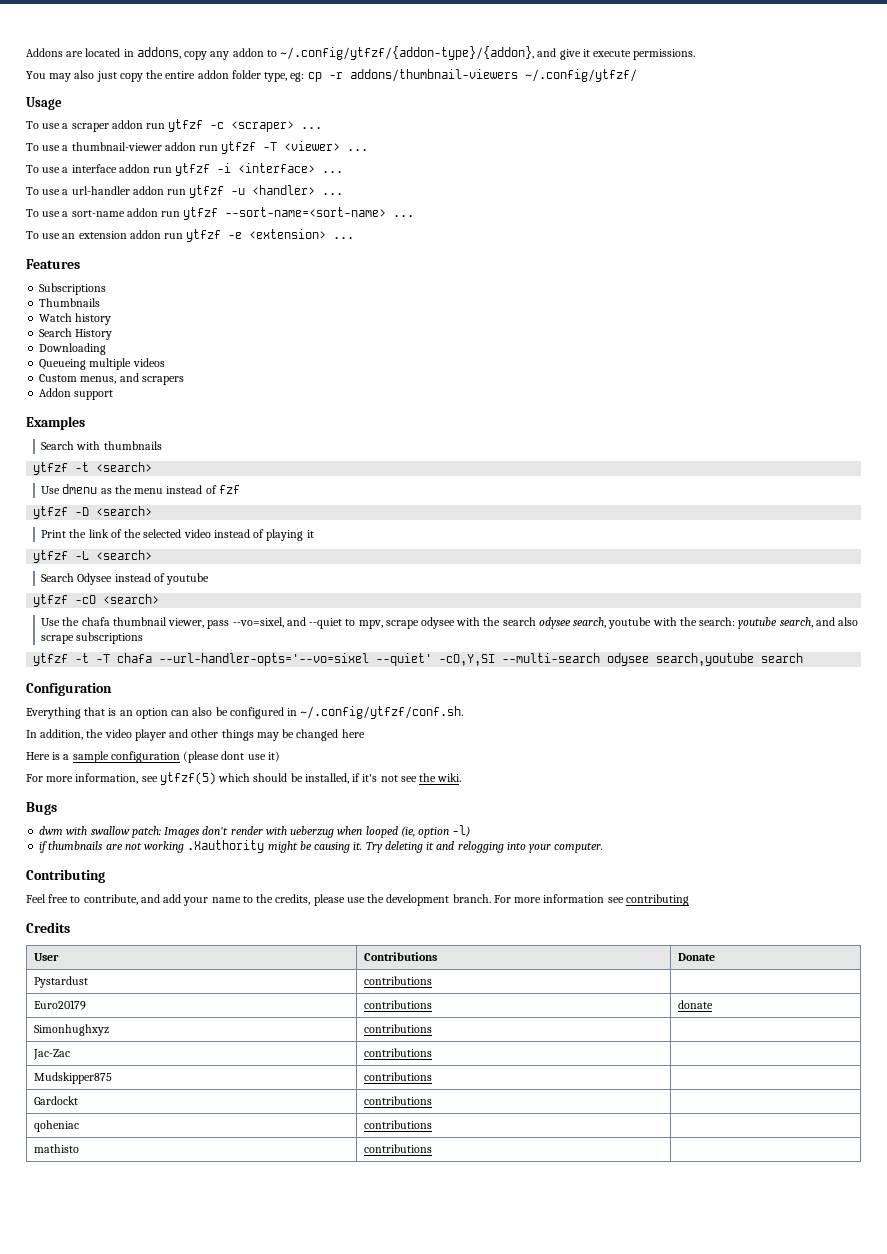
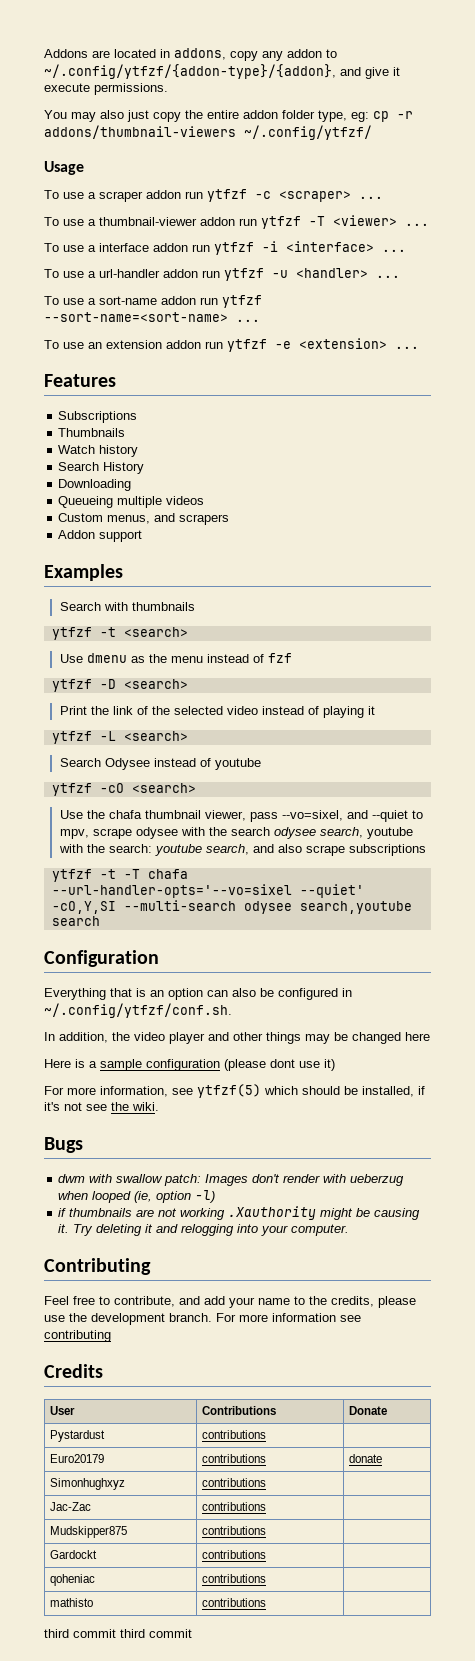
(433, 1148) none -> [44,1629,192,1638] // third commit third commit

